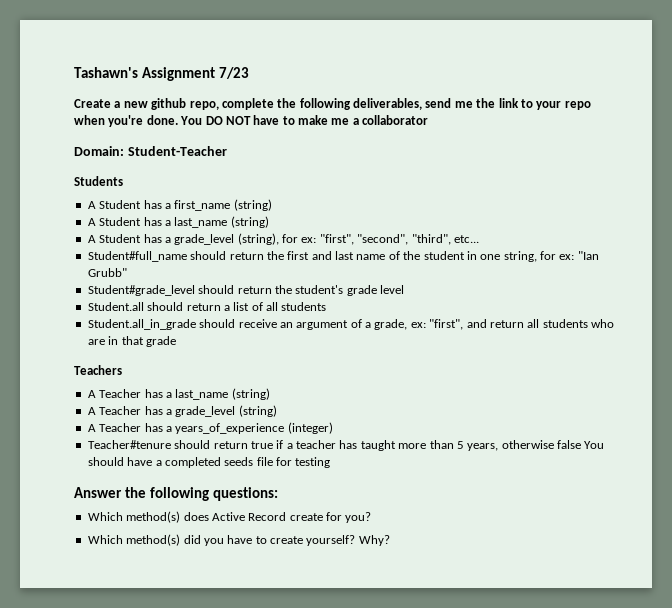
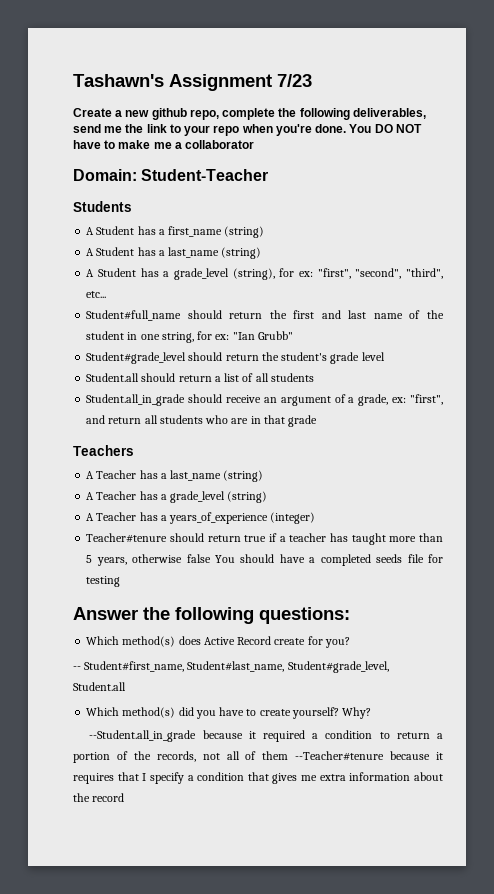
(372, 517) none -> [73,661,389,673] [73,682,126,691] // -- Student#first_name, Student#last_name, Student#grade_level, Student.all
(390, 540) none -> [89,730,443,742] [73,751,443,763] [73,772,443,784] [73,793,125,802] // --Student.all_in_grade because it required a condition to return a portion of the records, not all of them --Teacher#tenure because it requires that I specify a condition that gives me extra information about the record

